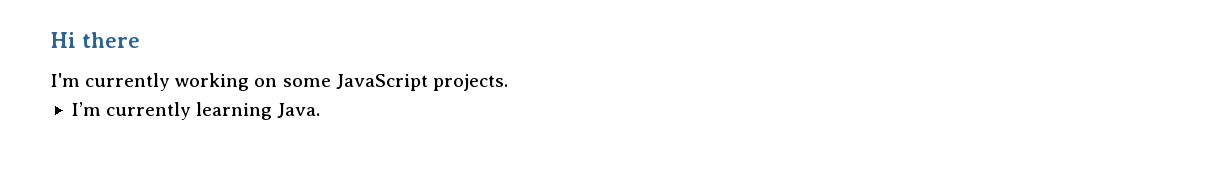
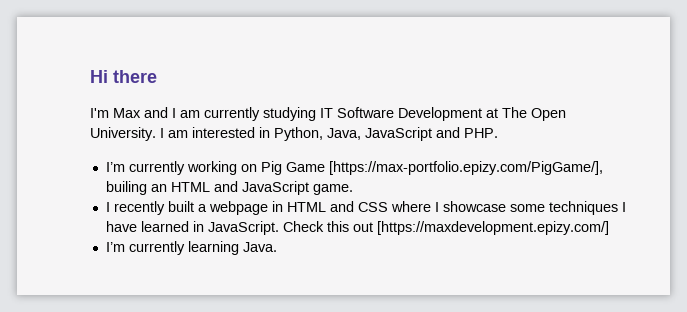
[85,73,508,91] currently working on some JavaScript projects. -> [113,107,566,121] [90,127,498,141] [105,161,603,175] [105,181,353,195] [105,201,626,215] [105,221,609,235] Max and I am currently studying IT Software Development at The Open University. I am interested in Python, Java, JavaScript and PHP. // I’m currently working on Pig Game [https://max-portfolio.epizy.com/PigGame/], builing an HTML and JavaScript game. // I recently built a webpage in HTML and CSS where I showcase some techniques I have learned in JavaScript. Check this out [https://maxdevelopment.epizy.com/]

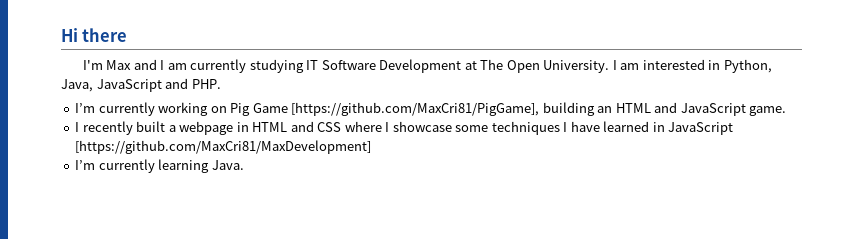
[328,161,603,175] [105,181,147,195] [https://max-portfolio.epizy.com/PigGame/], builing -> [291,102,595,116] [https://github.com/MaxCri81/PigGame], building
[207,221,609,235] JavaScript. Check this out [https://maxdevelopment.epizy.com/] -> [668,122,734,135] [75,140,372,154] JavaScript [https://github.com/MaxCri81/MaxDevelopment]

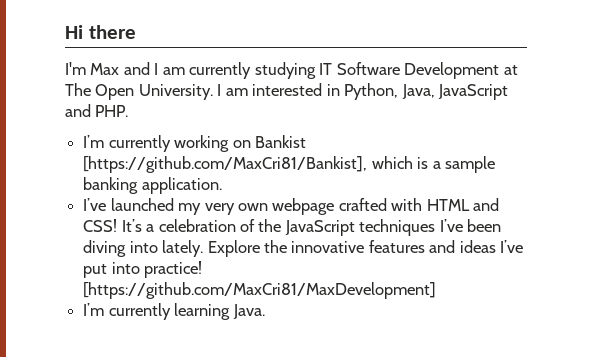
[230,102,787,116] [75,121,734,135] Pig Game [https://github.com/MaxCri81/PigGame], building an HTML and JavaScript game. // I recently built a webpage in HTML and CSS where I showcase some techniques I have learned in JavaScript -> [254,135,306,148] [83,156,495,173] [83,177,222,194] [83,198,500,215] [83,219,502,236] [83,240,524,257] [83,261,203,278] Bankist [https://github.com/MaxCri81/Bankist], which is a sample banking application. // I’ve launched my very own webpage crafted with HTML and CSS! It’s a celebration of the JavaScript techniques I’ve been diving into lately. Explore the innovative features and ideas I’ve put into practice!

